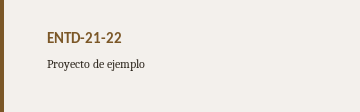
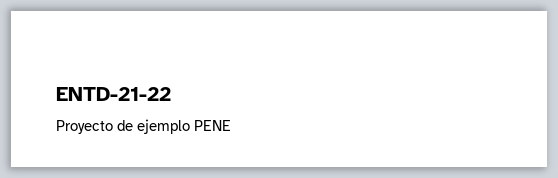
(146, 65) none -> [194,120,231,131] PENE

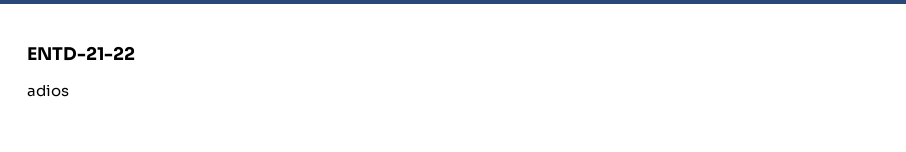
[56,119,231,134] Proyecto de ejemplo PENE -> [27,84,69,97] adios

